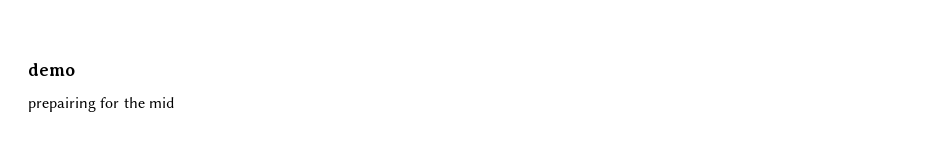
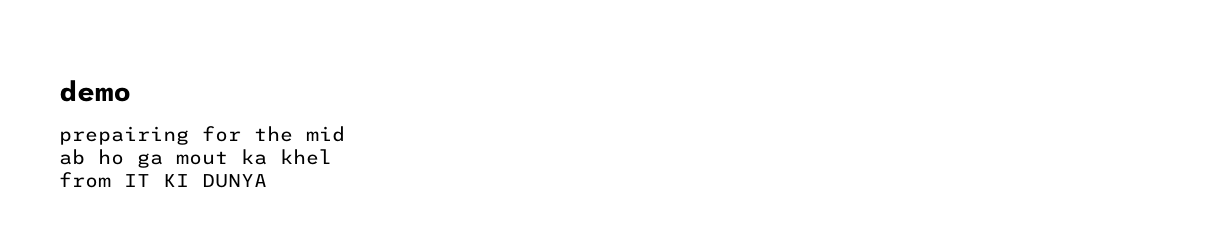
(174, 102) none -> [59,149,332,168] [59,172,267,188] // ab ho ga mout ka khel // from IT KI DUNYA

